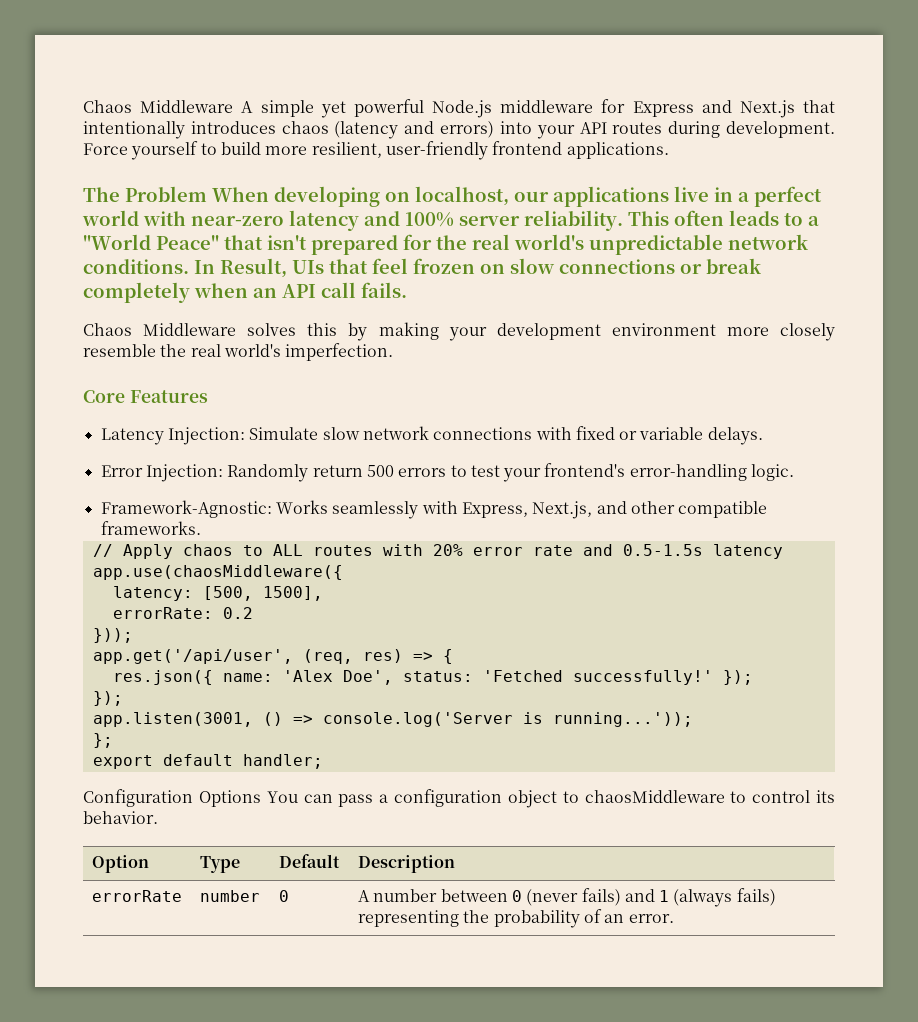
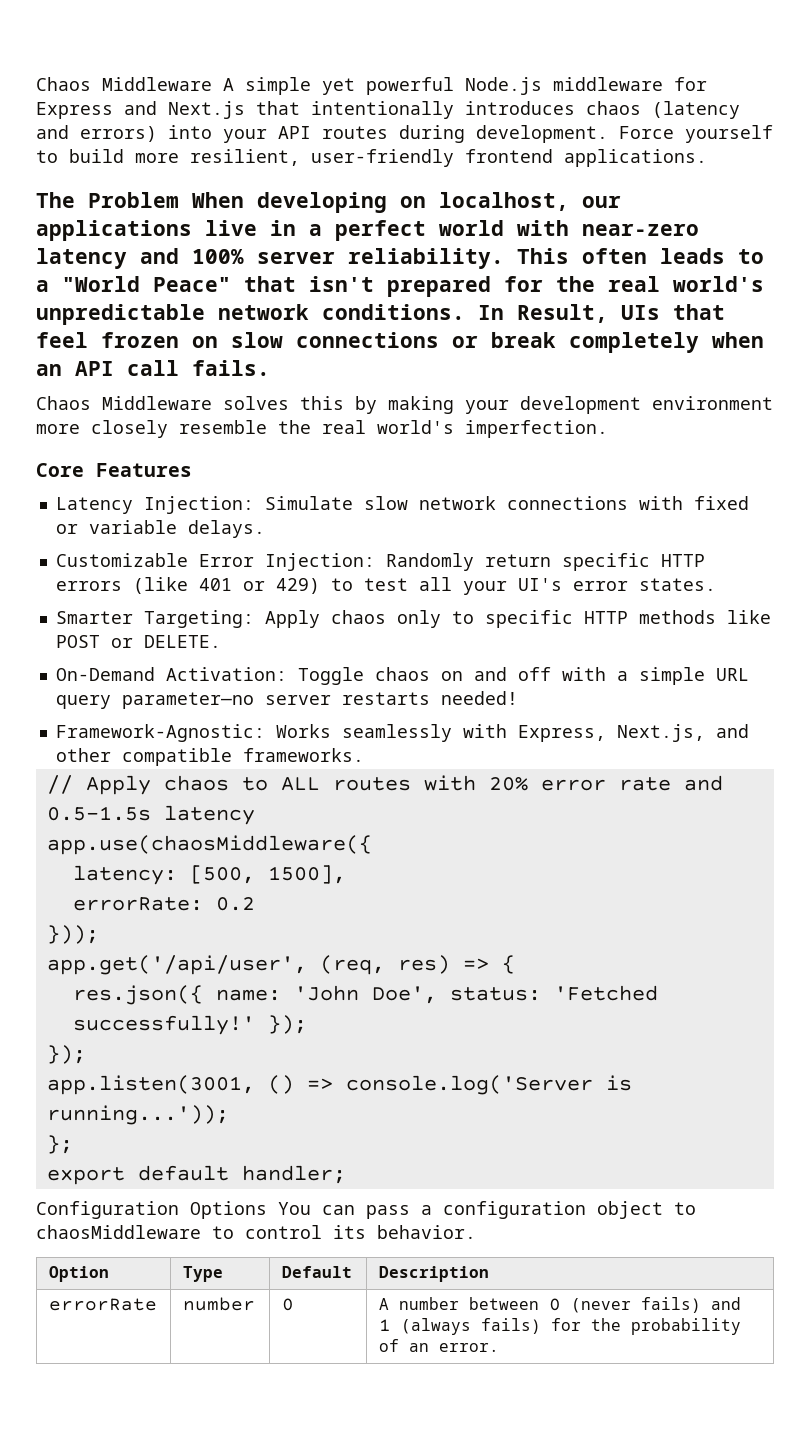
(763, 436) none -> [55,553,188,567] Customizable
[366,463,795,482] 500 errors to test your frontend's error-handling logic. -> [561,553,705,571] [55,577,716,595] [55,610,771,628] [55,635,221,648] [55,667,749,685] [55,691,518,709] specific HTTP errors (like 401 or 429) to test all your UI's error states. // Smarter Targeting: Apply chaos only to specific HTTP methods like POST or DELETE. // On-Demand Activation: Toggle chaos on and off with a simple URL query parameter—no server restarts needed!
[282,670,333,682] 'Alex -> [293,985,359,1001] 'John
[357,910,459,927] representing -> [550,1318,581,1331] for

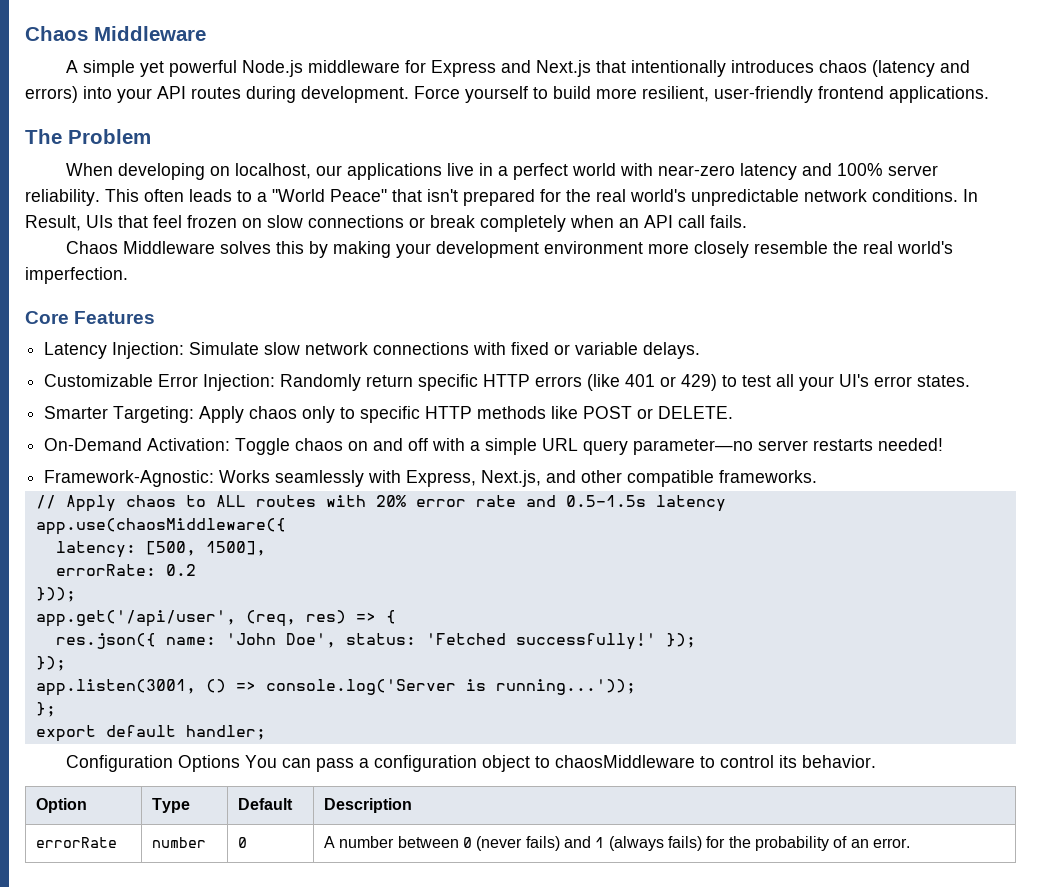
[36,77,212,91] Chaos Middleware -> [25,26,206,41] Chaos Middleware //
(179, 200) none -> (151, 136) //

